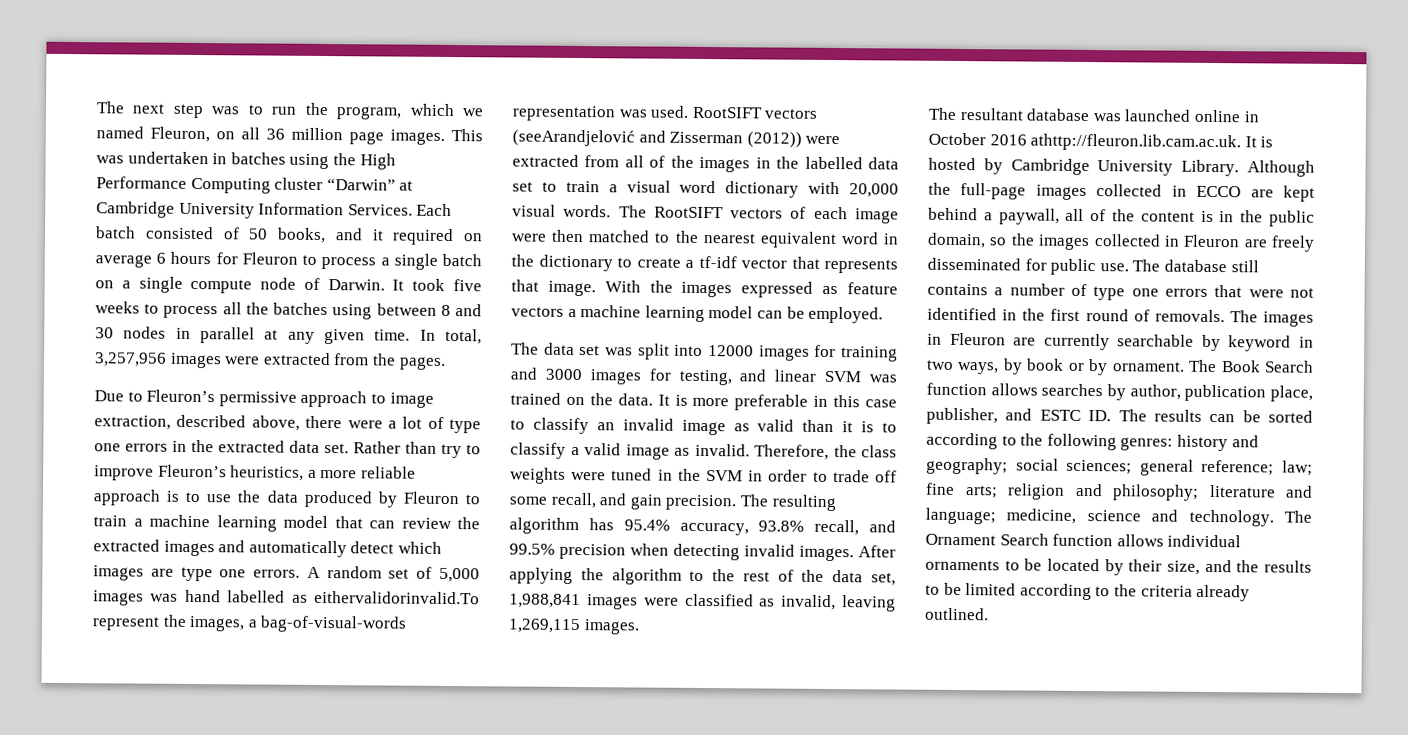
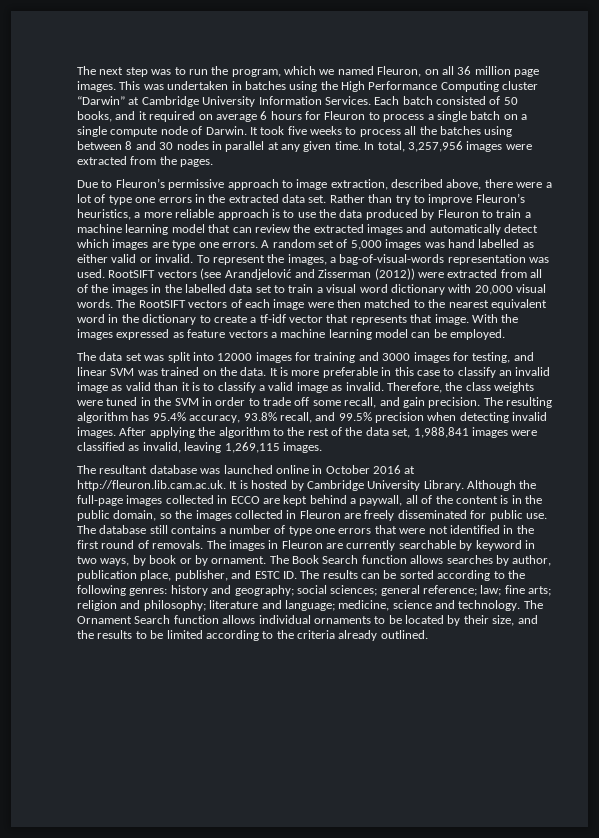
[314,590,480,605] eithervalidorinvalid.To -> [77,254,210,263] either valid or invalid. To
[512,129,635,147] (seeArandjelović -> [200,268,292,280] (see Arandjelović
[1030,133,1242,152] athttp://fleuron.lib.cam.ac.uk. -> [404,466,416,474] [77,480,226,491] at http://fleuron.lib.cam.ac.uk.

